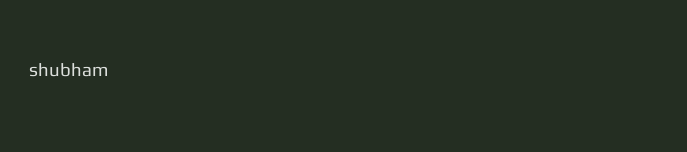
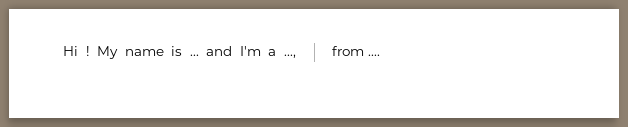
[29,63,108,77] shubham -> [63,46,380,59] Hi ! My name is ... and I'm a ..., from ....

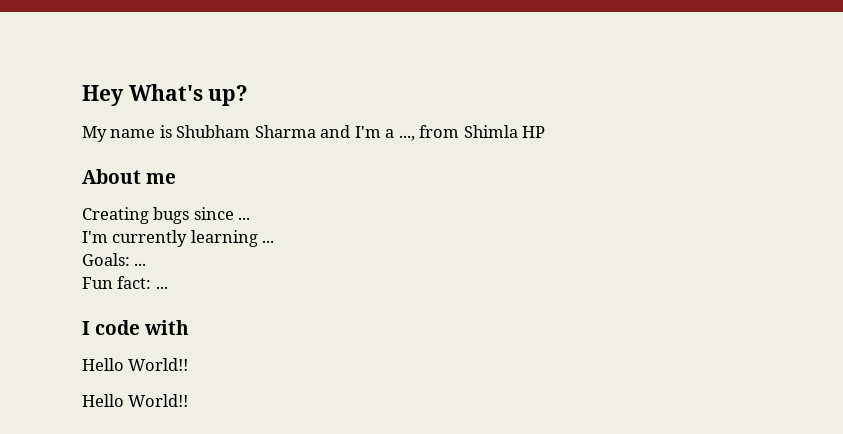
[63,46,90,56] Hi ! -> [82,84,249,106] Hey What's up? //
[189,54,199,56] ... -> [176,125,316,138] Shubham Sharma
[368,54,380,56] .... -> [463,125,546,138] [82,169,177,184] [82,207,251,224] [82,230,275,247] [82,253,147,266] [82,276,168,289] [82,320,190,335] [82,358,189,371] [82,394,189,407] Shimla HP // About me // Creating bugs since ... // I'm currently learning ... // Goals: ... // Fun fact: ... // I code with // Hello World!! // Hello World!!

